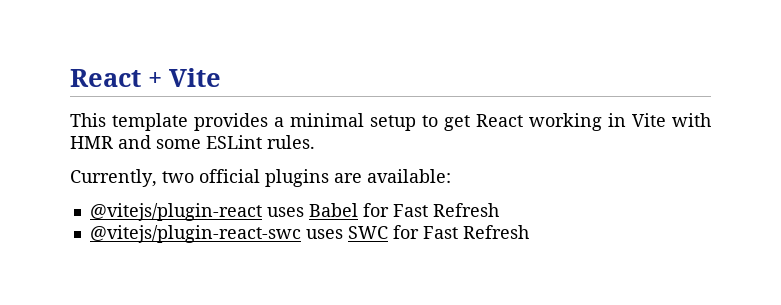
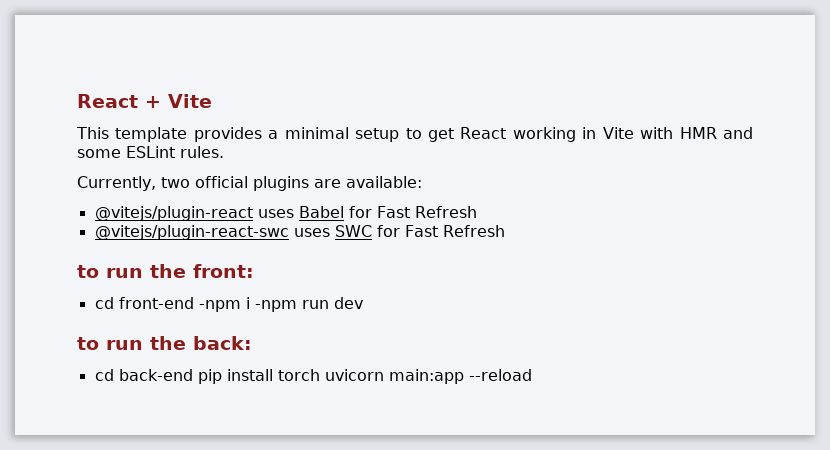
(529, 232) none -> [77,264,254,278] [94,297,363,312] [77,336,252,350] [94,369,532,384] // to run the front: // cd front-end -npm i -npm run dev // to run the back: // cd back-end pip install torch uvicorn main:app --reload

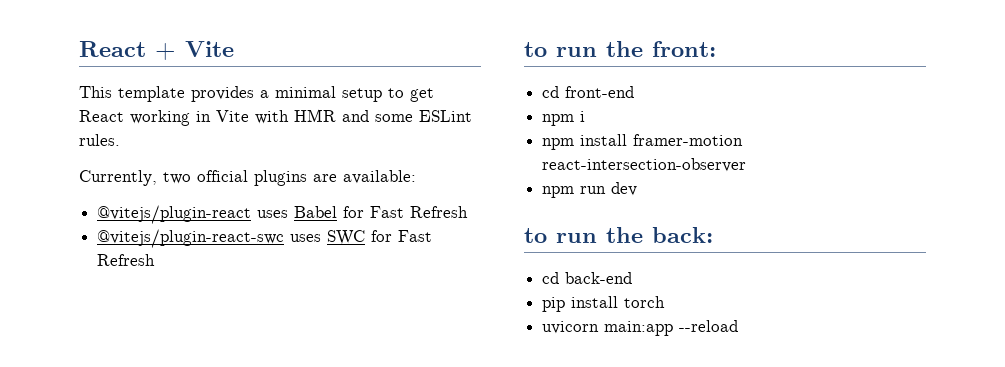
[198,300,241,312] -npm -> [542,114,575,126] // npm
[254,300,297,312] -npm -> [542,134,744,150] [542,158,747,172] [542,186,575,198] // npm install framer-motion react-intersection-observer // npm
(193, 375) none -> (633, 278) //
(320, 375) none -> (666, 302) //

